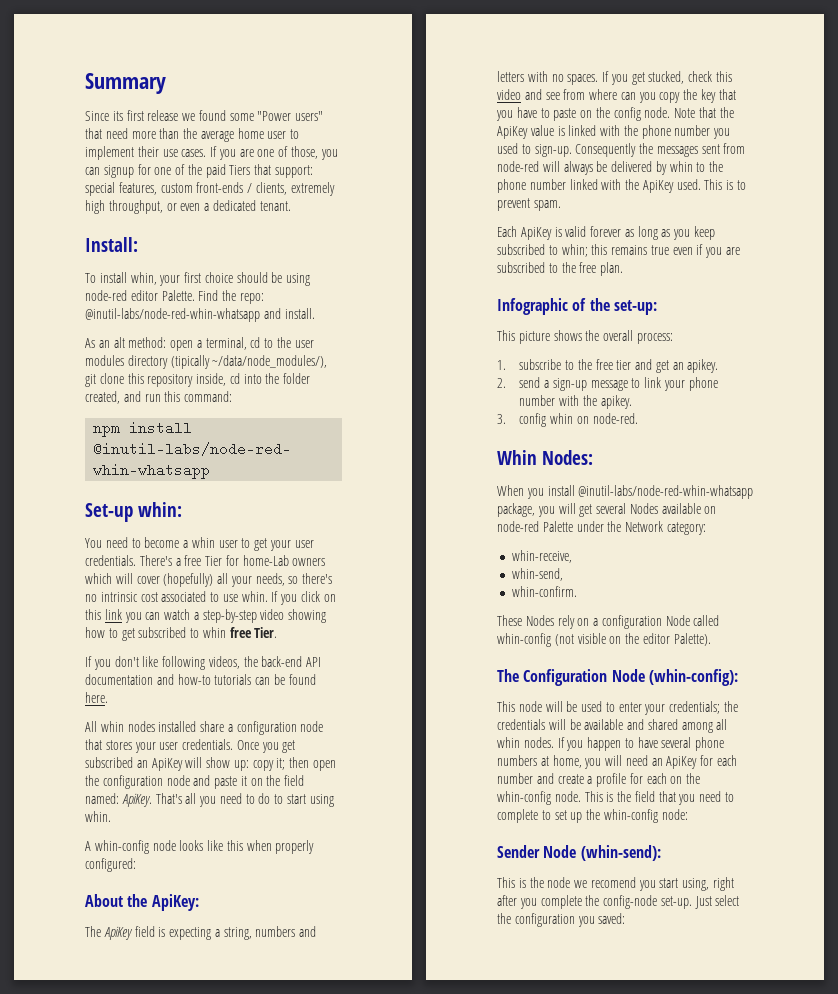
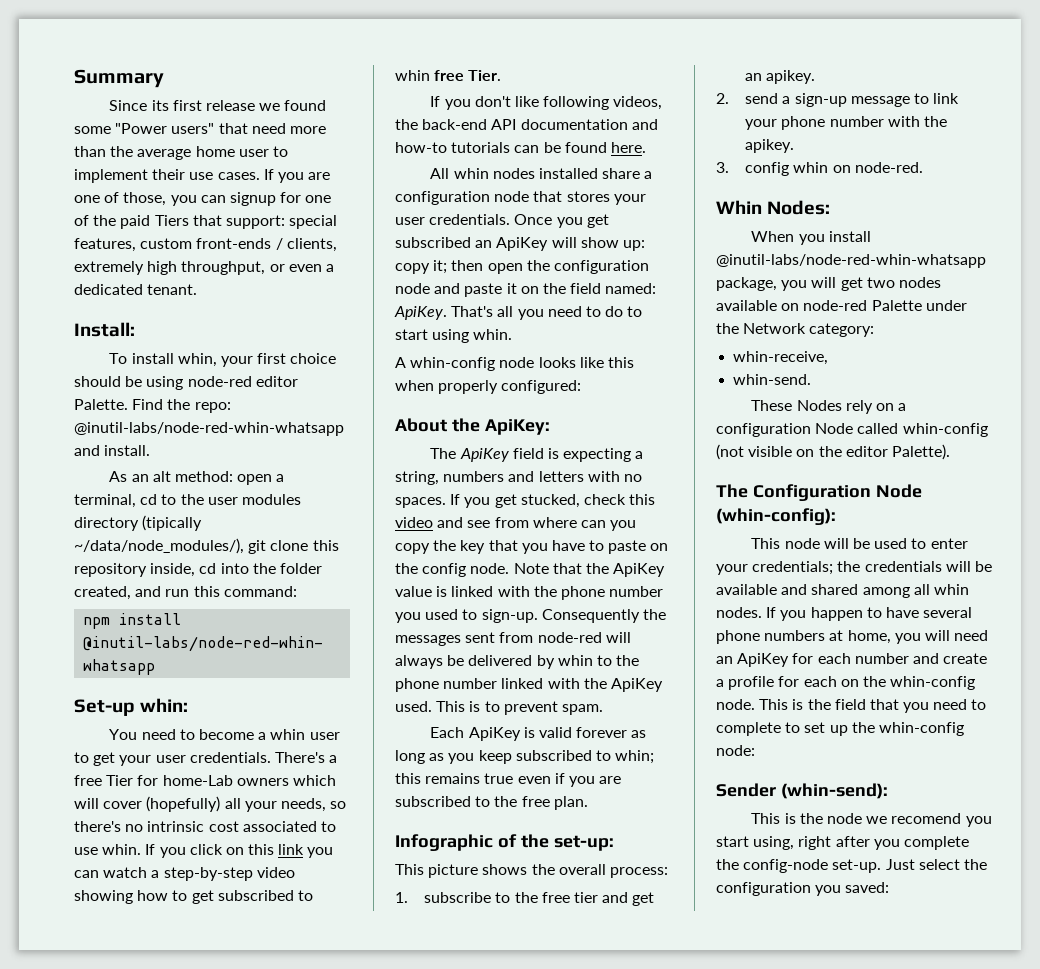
[596,503,658,514] several Nodes -> [866,277,941,288] two nodes
[512,568,564,581] [512,586,578,597] whin-send, // whin-confirm. -> [733,374,812,385] whin-send.
[543,845,577,858] Node -> (776, 790) none

